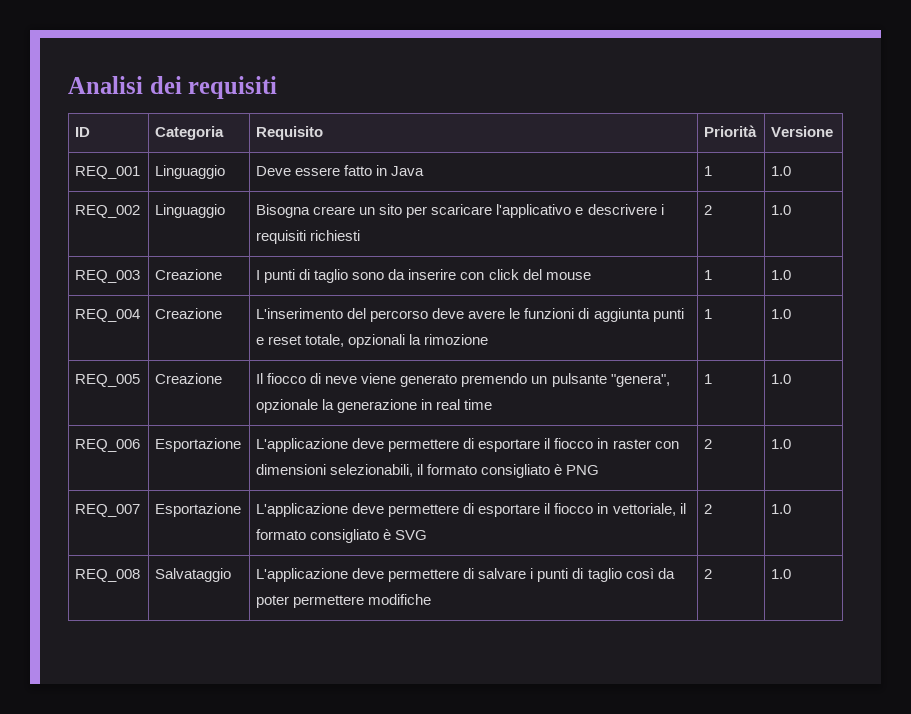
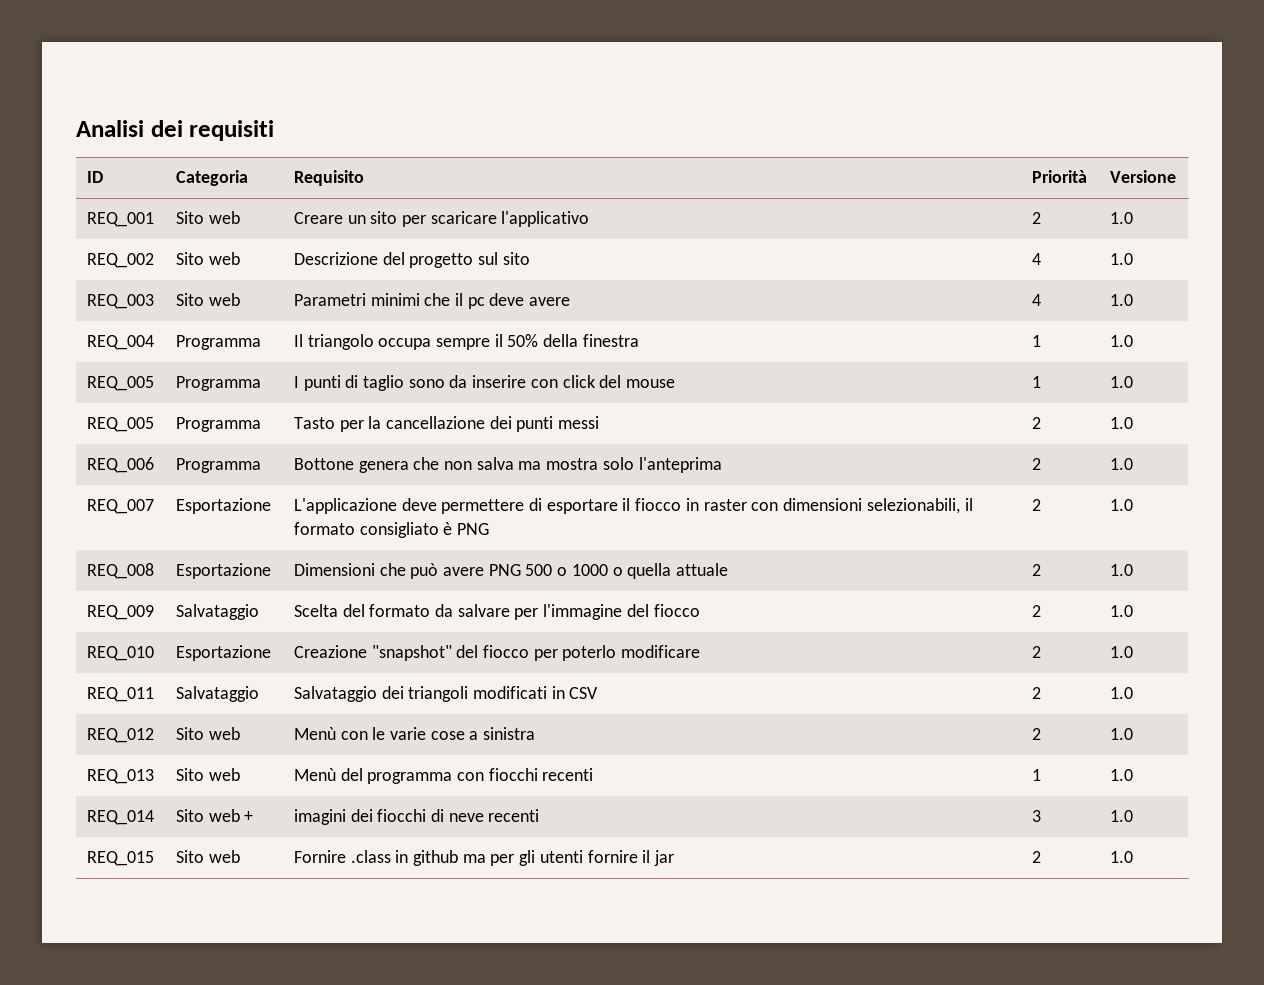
[155,165,226,179] [256,165,425,176] [704,166,713,176] [771,166,792,176] [75,205,141,218] [155,204,226,218] [256,204,664,218] [256,230,361,244] [704,205,713,215] [771,205,792,215] [75,270,141,283] [155,269,223,280] Linguaggio | Deve essere fatto in Java | 1 | 1.0 // REQ_002 | Linguaggio | Bisogna creare un sito per scaricare l'applicativo e descrivere i requisiti richiesti | 2 | 1.0 // REQ_003 | Creazione -> [175,211,240,224] [293,211,590,227] [1031,212,1041,224] [1109,212,1133,224] [86,253,154,268] [175,252,240,265] [293,252,530,268] [1031,253,1041,265] [1109,253,1133,265] [86,294,154,309] [175,293,240,306] [293,293,571,309] [1031,294,1041,306] [1109,294,1133,306] [86,335,154,350] [175,335,261,350] [293,334,639,350] [1031,335,1041,347] [1109,335,1133,347] [86,376,154,391] [175,376,261,391] Sito web | Creare un sito per scaricare l'applicativo | 2 | 1.0 // REQ_002 | Sito web | Descrizione del progetto sul sito | 4 | 1.0 // REQ_003 | Sito web | Parametri minimi che il pc deve avere | 4 | 1.0 // REQ_004 | Programma | Il triangolo occupa sempre il 50% della finestra | 1 | 1.0 // REQ_005 | Programma
[75,309,141,322] [155,308,223,319] [256,308,684,322] [256,334,489,348] [704,309,713,319] [771,309,792,319] [75,374,141,387] [155,373,223,384] [256,373,670,387] [256,399,493,413] [704,374,713,384] [771,374,792,384] [75,439,141,452] REQ_004 | Creazione | L'inserimento del percorso deve avere le funzioni di aggiunta punti e reset totale, opzionali la rimozione | 1 | 1.0 // REQ_005 | Creazione | Il fiocco di neve viene generato premendo un pulsante "genera", opzionale la generazione in real time | 1 | 1.0 // REQ_006 -> [86,417,154,432] [175,417,261,432] [293,416,600,432] [1031,417,1041,429] [1109,417,1133,429] [86,457,154,473] [175,458,261,473] [293,457,722,473] [1031,458,1041,470] [1109,458,1133,470] [86,499,154,514] REQ_005 | Programma | Tasto per la cancellazione dei punti messi | 2 | 1.0 // REQ_006 | Programma | Bottone genera che non salva ma mostra solo l'anteprima | 2 | 1.0 // REQ_007
[75,504,141,517] [155,503,242,517] [256,503,686,517] [256,529,428,543] [704,504,713,514] [771,504,792,514] [75,569,141,582] [155,568,232,582] [256,568,675,582] [256,594,432,608] REQ_007 | Esportazione | L'applicazione deve permettere di esportare il fiocco in vettoriale, il formato consigliato è SVG | 2 | 1.0 // REQ_008 | Salvataggio | L'applicazione deve permettere di salvare i punti di taglio così da poter permettere modifiche -> [86,563,154,579] [175,563,271,579] [293,563,729,579] [1031,564,1041,576] [1109,564,1133,576] [86,605,154,620] [175,604,259,620] [293,604,700,620] [1031,605,1041,617] [1109,605,1133,617] [86,646,154,661] [175,645,271,661] [293,645,701,661] [1031,646,1041,658] [1109,646,1133,658] [86,687,154,702] [175,686,259,702] [293,686,599,702] [1031,687,1041,699] [1109,687,1133,699] [86,728,154,743] [175,727,240,740] [293,727,536,740] [1031,728,1041,740] [1109,728,1133,740] [86,769,154,784] [175,768,240,781] [293,768,594,784] [1031,769,1041,781] [1109,769,1133,781] [86,810,154,825] [175,809,254,822] [293,809,540,825] [1031,810,1041,822] [1109,810,1133,822] [86,851,154,866] [175,850,240,863] [293,850,675,866] REQ_008 | Esportazione | Dimensioni che può avere PNG 500 o 1000 o quella attuale | 2 | 1.0 // REQ_009 | Salvataggio | Scelta del formato da salvare per l'immagine del fiocco | 2 | 1.0 // REQ_010 | Esportazione | Creazione "snapshot" del fiocco per poterlo modificare | 2 | 1.0 // REQ_011 | Salvataggio | Salvataggio dei triangoli modificati in CSV | 2 | 1.0 // REQ_012 | Sito web | Menù con le varie cose a sinistra | 2 | 1.0 // REQ_013 | Sito web | Menù del programma con fiocchi recenti | 1 | 1.0 // REQ_014 | Sito web + | imagini dei fiocchi di neve recenti | 3 | 1.0 // REQ_015 | Sito web | Fornire .class in github ma per gli utenti fornire il jar

